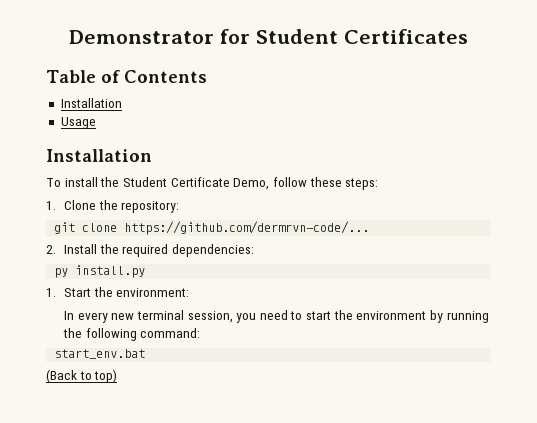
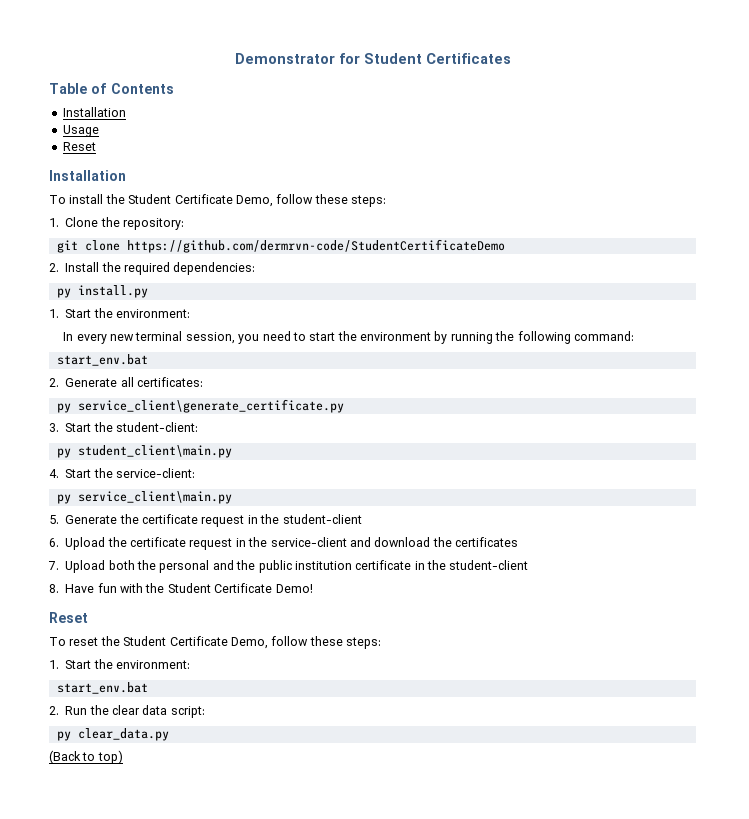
(96, 123) none -> [62,142,96,151] // Reset
[124,221,370,235] https://github.com/dermrvn-code/... -> [126,239,505,253] https://github.com/dermrvn-code/StudentCertificateDemo
(146, 354) none -> [49,377,203,387] [56,399,344,413] [49,422,198,432] [56,445,232,458] [49,468,195,478] [56,491,232,504] [49,514,362,527] [49,537,518,550] [48,560,529,573] [49,583,313,593] [49,612,88,623] [49,636,381,649] [49,659,190,669] [56,682,148,694] [49,705,205,718] [56,728,169,741] // 2. Generate all certificates: // py service_client\generate_certificate.py // 3. Start the student-client: // py student_client\main.py // 4. Start the service-client: // py service_client\main.py // 5. Generate the certificate request in the student-client // 6. Upload the certificate request in the service-client and download the certificates // 7. Upload both the personal and the public institution certificate in the student-client // 8. Have fun with the Student Certificate Demo! // Reset // To reset the Student Certificate Demo, follow these steps: // 1. Start the environment: // start_env.bat // 2. Run the clear data script: // py clear_data.py

